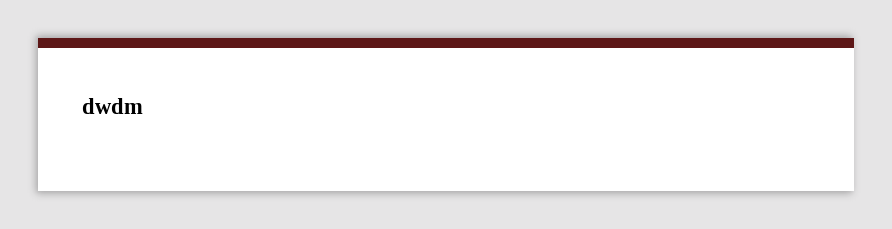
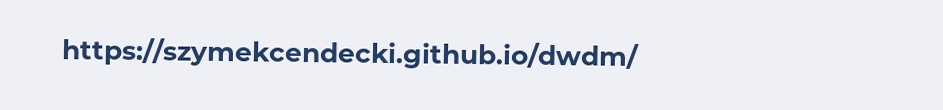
[82,98,143,114] dwdm -> [61,37,640,72] https://szymekcendecki.github.io/dwdm/

